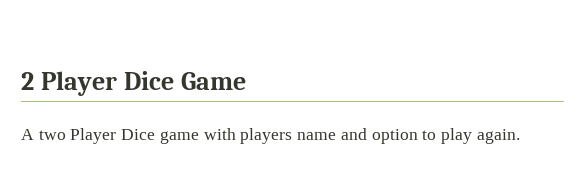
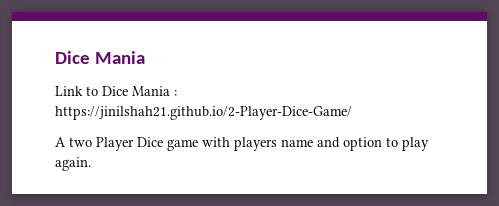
[21,71,247,96] 2 Player Dice Game -> [55,51,145,64] [55,86,177,96] [55,106,352,120] Dice Mania // Link to Dice Mania : https://jinilshah21.github.io/2-Player-Dice-Game/

